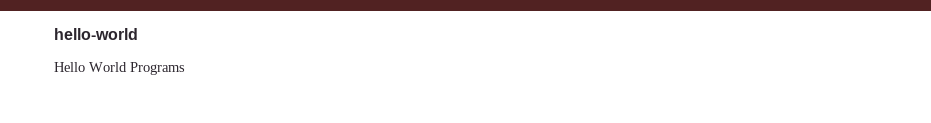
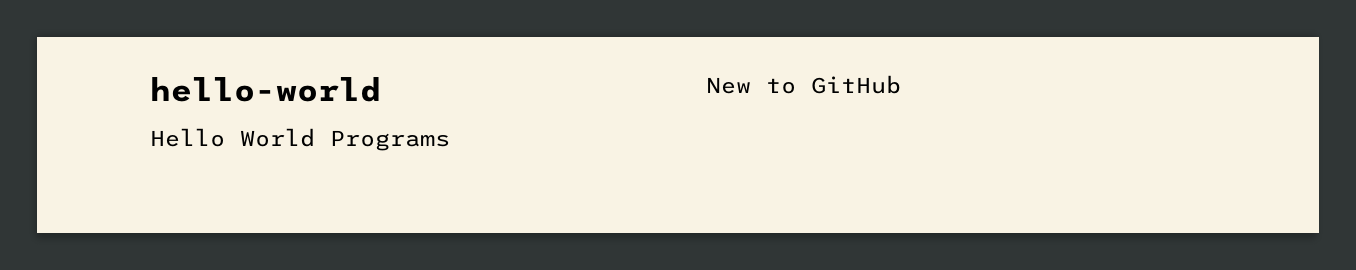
(185, 68) none -> [706,75,901,94] // New to GitHub

